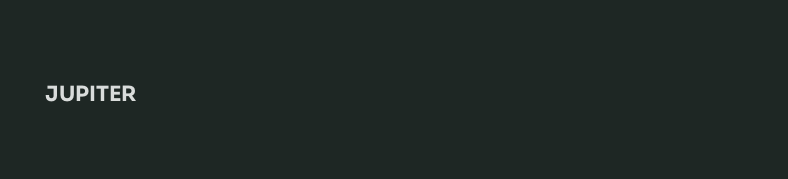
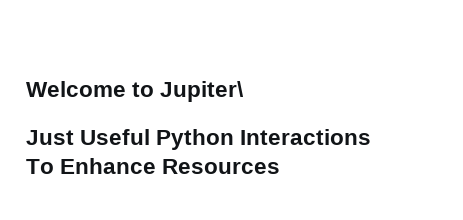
[45,85,136,102] JUPITER -> [26,81,245,102] [26,129,372,150] [26,158,281,174] Welcome to Jupiter\ // Just Useful Python Interactions To Enhance Resources

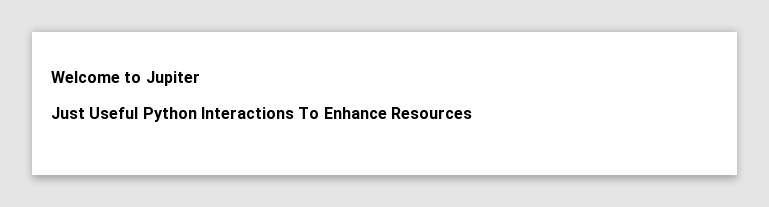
[160,81,245,102] Jupiter\ -> [145,71,200,86] Jupiter

